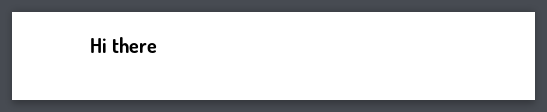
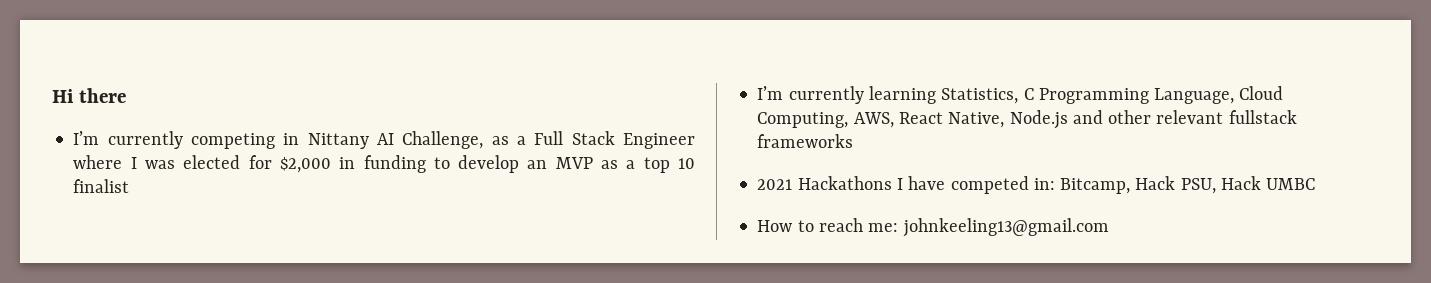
(158, 45) none -> [73,131,695,149] [73,155,695,173] [73,179,130,193] [757,86,1284,104] [757,110,1297,129] [757,134,854,148] [757,176,1316,194] [757,218,1109,237] // I’m currently competing in Nittany AI Challenge, as a Full Stack Engineer where I was elected for $2,000 in funding to develop an MVP as a top 10 finalist // I’m currently learning Statistics, C Programming Language, Cloud Computing, AWS, React Native, Node.js and other relevant fullstack frameworks // 2021 Hackathons I have competed in: Bitcamp, Hack PSU, Hack UMBC // How to reach me: johnkeeling13@gmail.com

